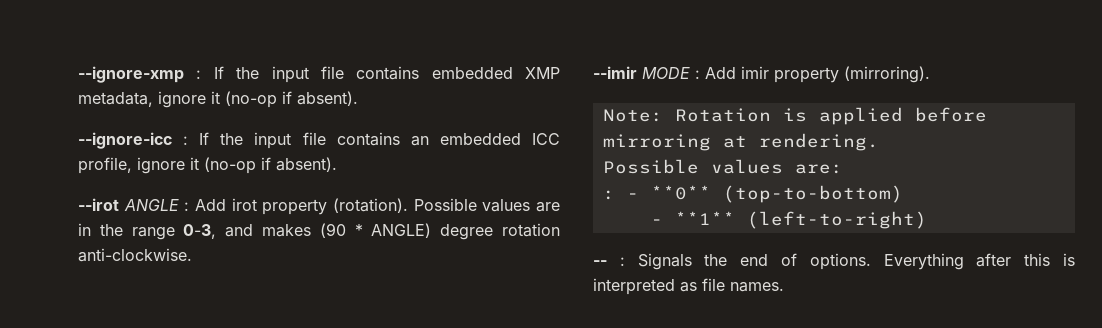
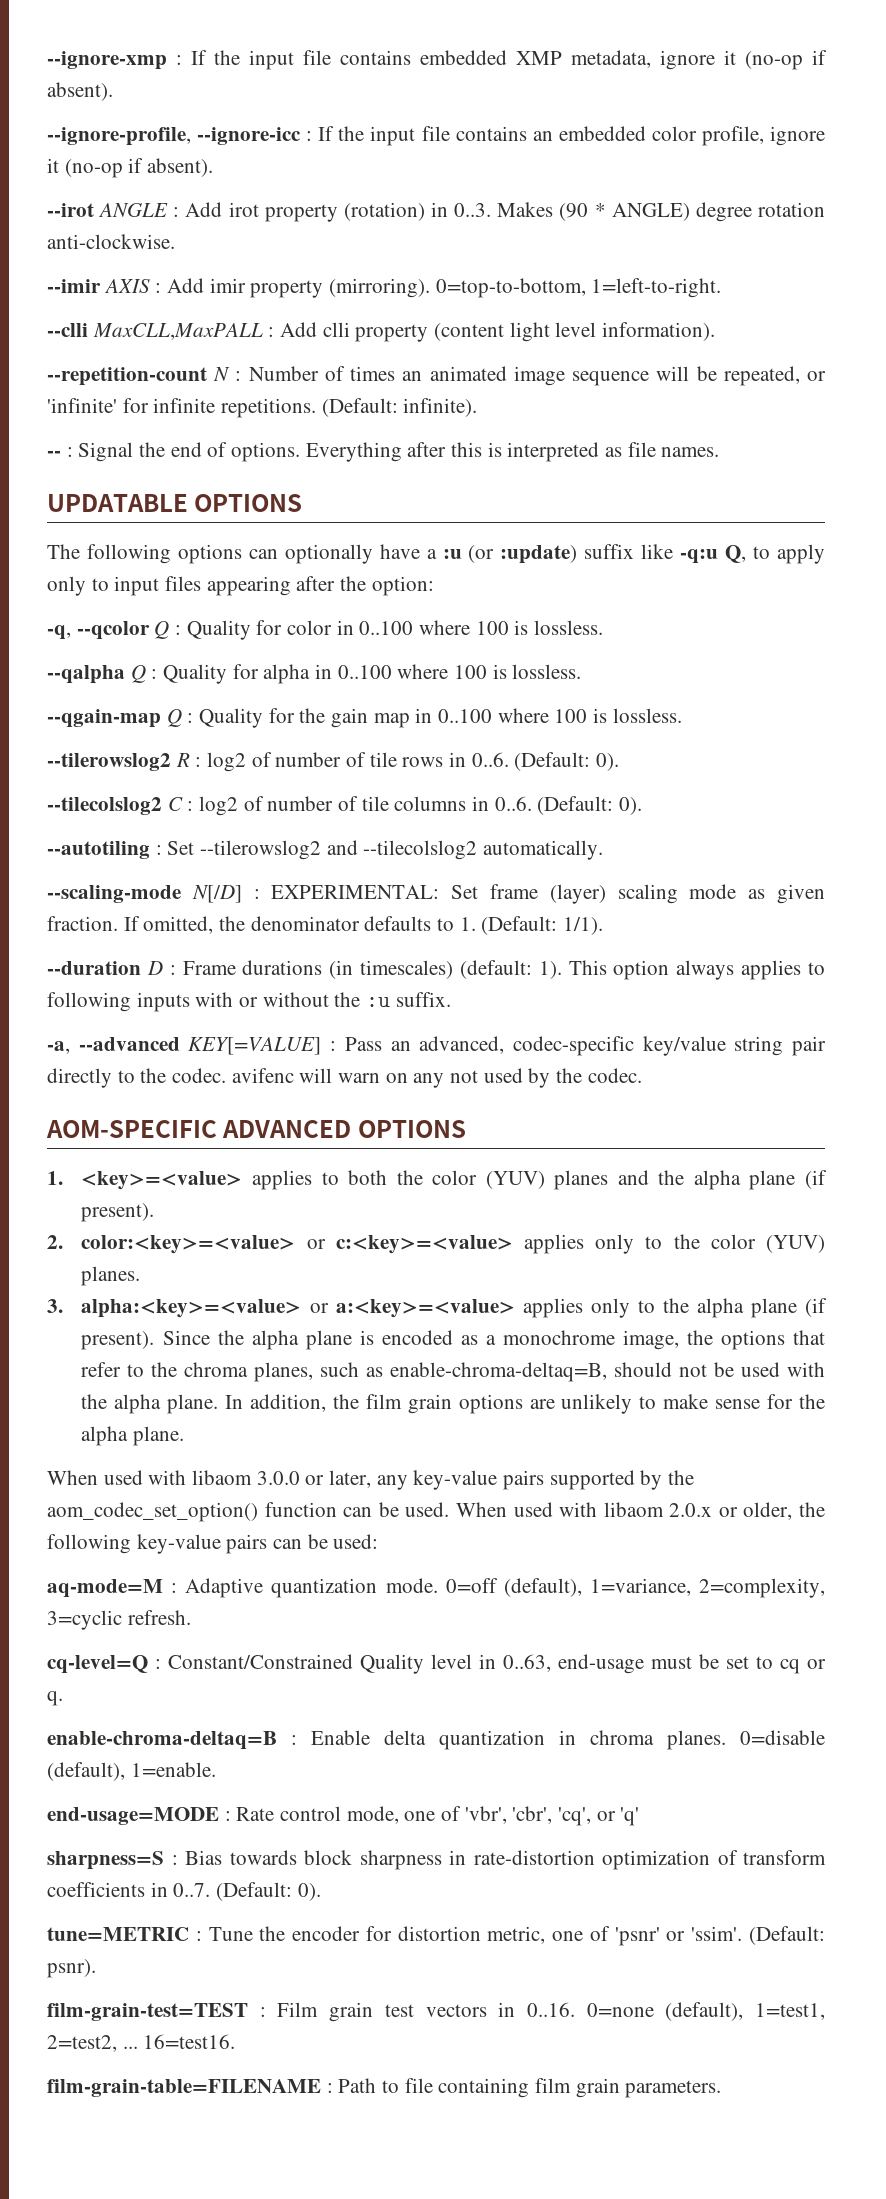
(358, 98) none -> [47,127,191,146] --ignore-profile,
[532,133,560,145] ICC -> [651,126,697,141] color
[333,198,560,213] [78,223,311,240] (rotation). Possible values are in the range 0-3, and makes -> [343,202,554,221] (rotation) in 0..3. Makes
[642,67,690,79] MODE -> [103,279,150,293] AXIS
[602,107,987,125] [602,133,879,151] [602,159,843,174] [602,185,903,203] [650,211,927,229] // Note: Rotation is applied before mirroring at rendering. // Possible values are: // : - **0** (top-to-bottom) // - **1** (left-to-right) -> [435,278,722,298] [47,322,716,342] [47,366,827,386] [47,398,478,418] 0=top-to-bottom, 1=left-to-right. // --clli MaxCLL,MaxPALL : Add clli property (content light level information). // --repetition-count N : Number of times an animated image sequence will be repeated, or 'infinite' for infinite repetitions. (Default: infinite).
[637,253,692,270] Signals -> [78,442,134,462] Signal
(784, 287) none -> [47,494,303,512] [47,544,825,564] [47,576,434,596] [47,620,604,640] [47,664,582,684] [47,708,682,728] [47,752,620,772] [47,796,643,816] [47,840,604,860] [47,884,825,904] [47,916,604,935] [47,960,825,980] [47,992,451,1012] [47,1036,826,1056] [47,1068,642,1088] [46,1120,466,1138] [47,1170,828,1190] [81,1203,155,1222] [47,1234,825,1254] [81,1266,141,1286] [47,1298,828,1318] [81,1330,825,1350] [81,1362,826,1382] [81,1394,825,1414] [81,1426,185,1446] [47,1470,695,1490] [47,1502,826,1522] [47,1534,379,1554] [47,1578,825,1598] [47,1610,191,1630] [47,1654,826,1674] [47,1691,63,1706] [47,1730,825,1750] [47,1762,216,1781] [47,1806,640,1826] [47,1850,826,1870] [47,1882,321,1901] [47,1926,825,1946] [47,1959,96,1978] [47,2002,825,2022] [47,2034,236,2052] [47,2078,722,2098] // UPDATABLE OPTIONS // The following options can optionally have a :u (or :update) suffix like -q:u Q, to apply only to input files appearing after the option: // -q, --qcolor Q : Quality for color in 0..100 where 100 is lossless. // --qalpha Q : Quality for alpha in 0..100 where 100 is lossless. // --qgain-map Q : Quality for the gain map in 0..100 where 100 is lossless. // --tilerowslog2 R : log2 of number of tile rows in 0..6. (Default: 0). // --tilecolslog2 C : log2 of number of tile columns in 0..6. (Default: 0). // --autotiling : Set --tilerowslog2 and --tilecolslog2 automatically. // --scaling-mode N[/D] : EXPERIMENTAL: Set frame (layer) scaling mode as given fraction. If omitted, the denominator defaults to 1. (Default: 1/1). // --duration D : Frame durations (in timescales) (default: 1). This option always applies to following inputs with or without the :u suffix. // -a, --advanced KEY[=VALUE] : Pass an advanced, codec-specific key/value string pair directly to the codec. avifenc will warn on any not used by the codec. // AOM-SPECIFIC ADVANCED OPTIONS // 1. <key>=<value> applies to both the color (YUV) planes and the alpha plane (if present). // 2. color:<key>=<value> or c:<key>=<value> applies only to the color (YUV) planes. // 3. alpha:<key>=<value> or a:<key>=<value> applies only to the alpha plane (if present). Since the alpha plane is encoded as a monochrome image, the options that refer to the chroma planes, such as enable-chroma-deltaq=B, should not be used with the alpha plane. In addition, the film grain options are unlikely to make sense for the alpha plane. // When used with libaom 3.0.0 or later, any key-value pairs supported by the aom_codec_set_option() function can be used. When used with libaom 2.0.x or older, the following key-value pairs can be used: // aq-mode=M : Adaptive quantization mode. 0=off (default), 1=variance, 2=complexity, 3=cyclic refresh. // cq-level=Q : Constant/Constrained Quality level in 0..63, end-usage must be set to cq or q. // enable-chroma-deltaq=B : Enable delta quantization in chroma planes. 0=disable (default), 1=enable. // end-usage=MODE : Rate control mode, one of 'vbr', 'cbr', 'cq', or 'q' // sharpness=S : Bias towards block sharpness in rate-distortion optimization of transform coefficients in 0..7. (Default: 0). // tune=METRIC : Tune the encoder for distortion metric, one of 'psnr' or 'ssim'. (Default: psnr). // film-grain-test=TEST : Film grain test vectors in 0..16. 0=none (default), 1=test1, 2=test2, ... 16=test16. // film-grain-table=FILENAME : Path to file containing film grain parameters.

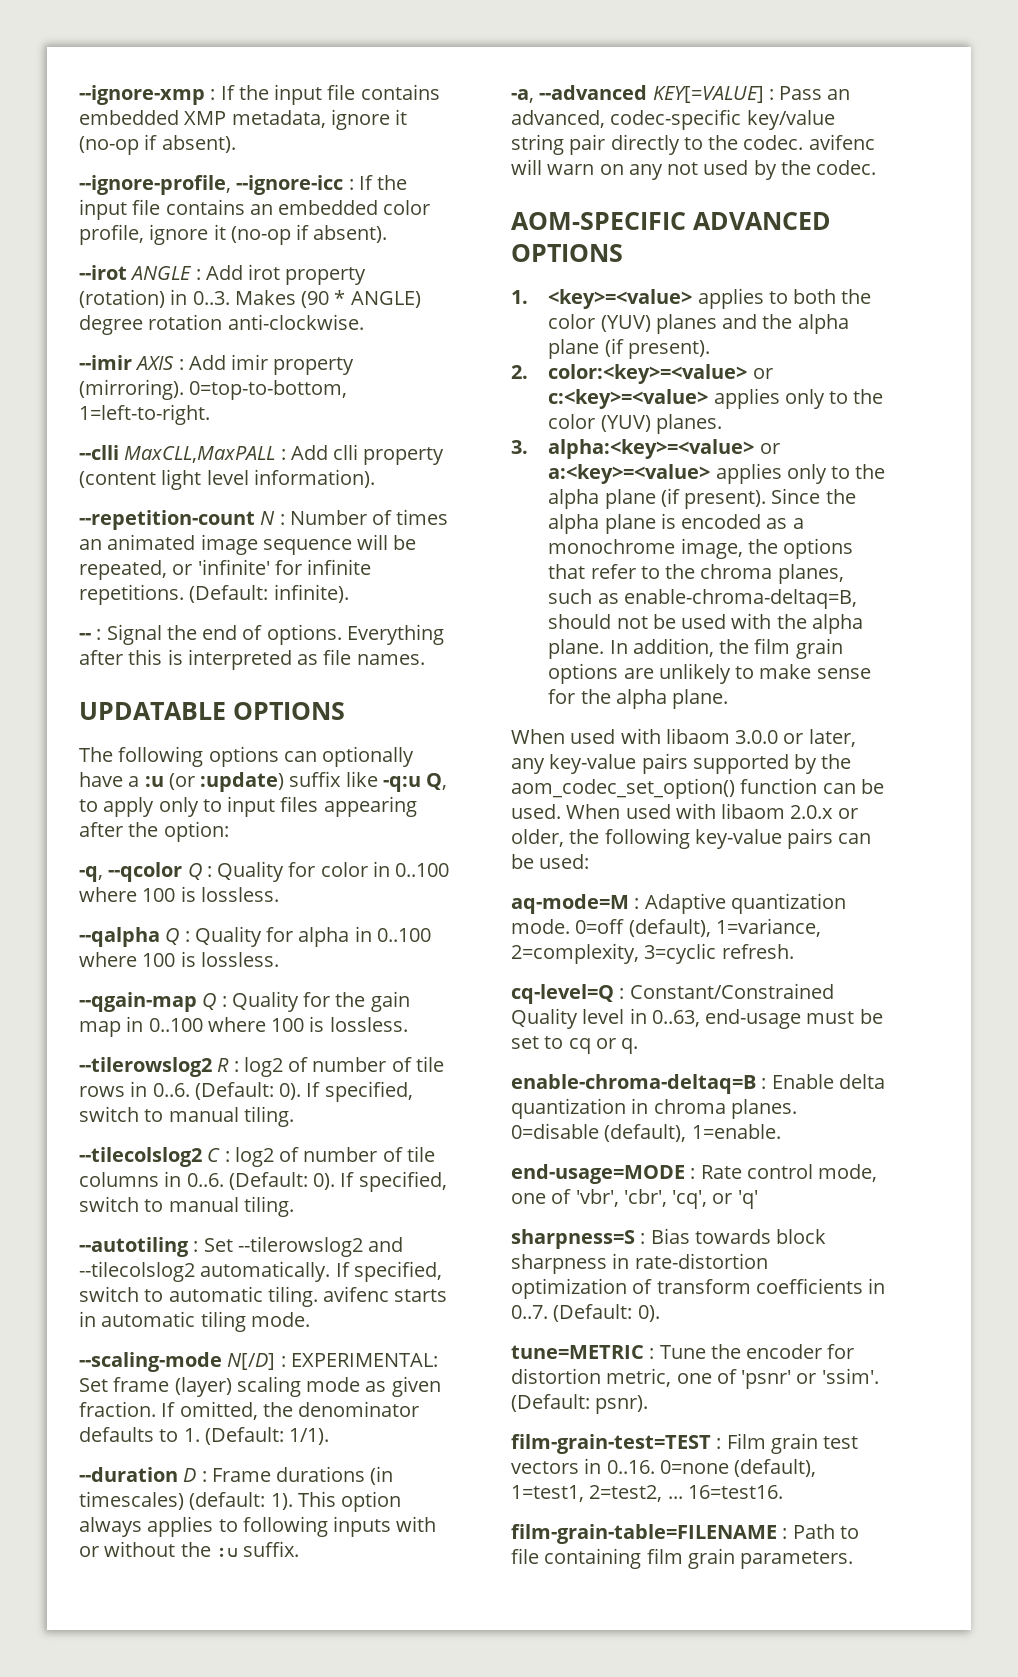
(620, 762) none -> [306,1081,413,1102] [79,1106,294,1127] If specified, switch to manual tiling.
(643, 806) none -> [340,1171,447,1192] [79,1196,294,1217] If specified, switch to manual tiling.
(604, 850) none -> [335,1261,442,1282] [79,1286,448,1307] [79,1311,310,1332] If specified, switch to automatic tiling. avifenc starts in automatic tiling mode.

